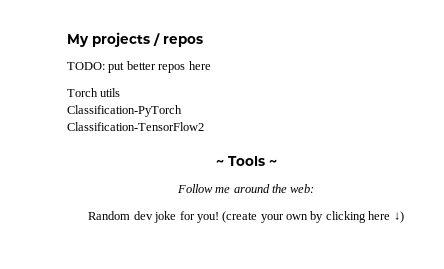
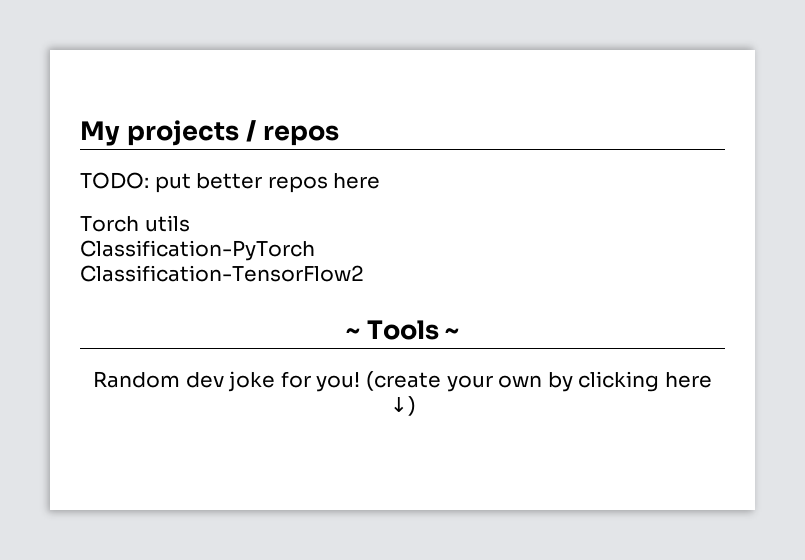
[176,184,315,193] // Follow me around the web: -> (460, 333) none

